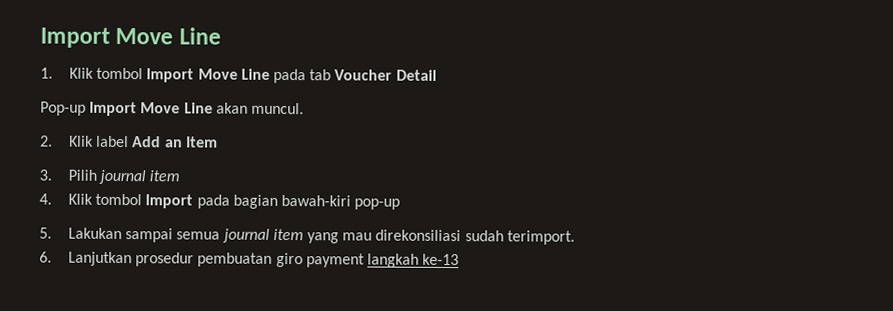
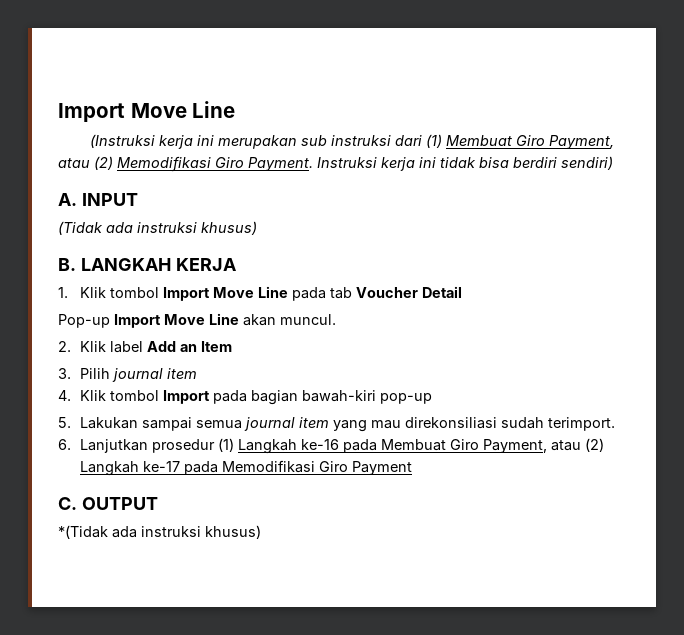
[40,27,221,48] Import Move Line -> [58,101,236,122] [90,134,615,149] [58,156,613,172] [58,193,138,206] [58,221,257,235] [58,258,236,271] Import Move Line // (Instruksi kerja ini merupakan sub instruksi dari (1) Membuat Giro Payment, atau (2) Memodifikasi Giro Payment. Instruksi kerja ini tidak bisa berdiri sendiri) // A. INPUT // (Tidak ada instruksi khusus) // B. LANGKAH KERJA
[197,252,460,268] pembuatan giro payment langkah ke-13 -> [217,438,604,454] [79,460,412,476] [58,497,158,510] [58,525,261,539] (1) Langkah ke-16 pada Membuat Giro Payment, atau (2) Langkah ke-17 pada Memodifikasi Giro Payment // C. OUTPUT // *(Tidak ada instruksi khusus)

